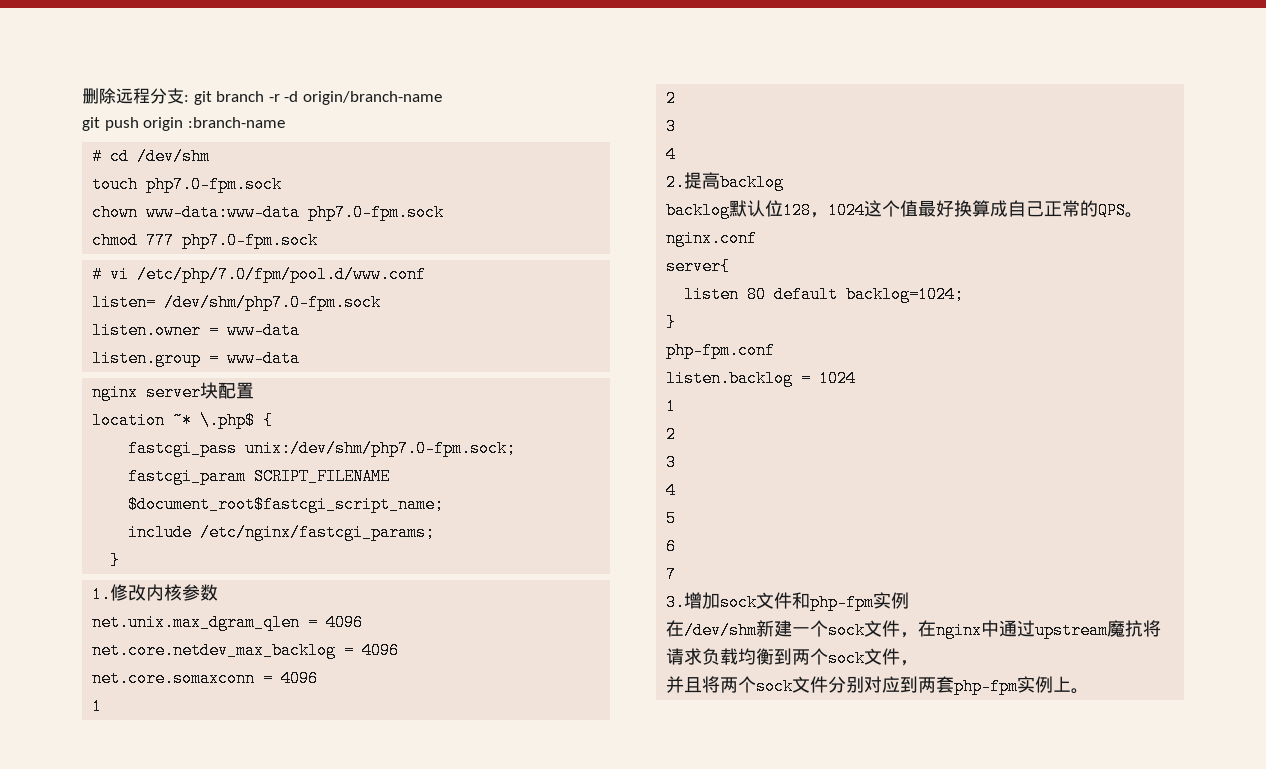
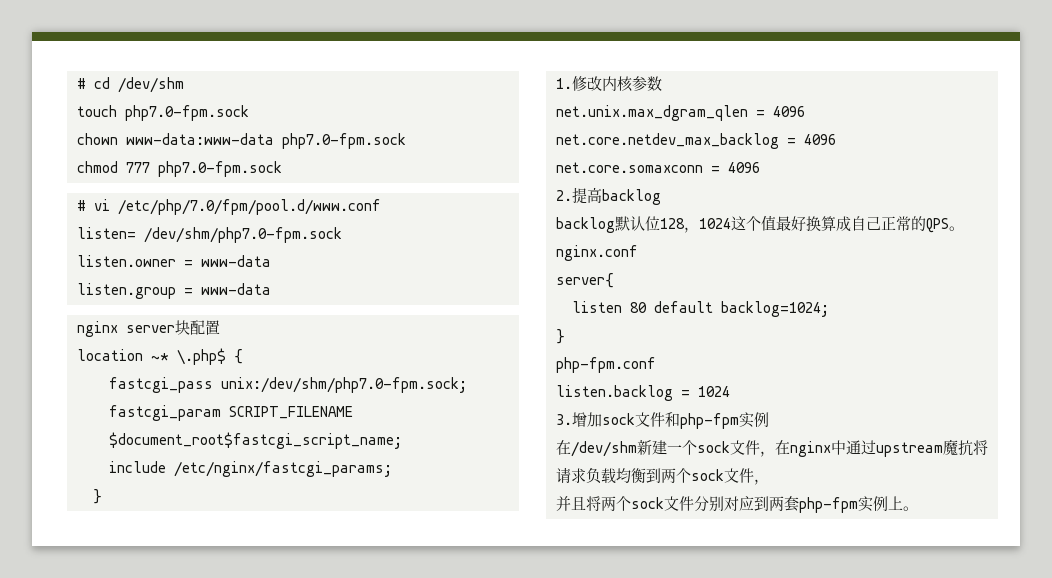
[82,88,442,105] [82,117,285,131] 删除远程分支: git branch -r -d origin/branch-name // git push origin :branch-name // -> (76, 83) none
[92,698,103,715] [666,90,677,107] [666,118,677,135] [666,146,677,163] // 1 // 2 // 3 // 4 -> (760, 167) none
[666,398,677,415] [666,426,677,443] [666,454,677,471] [666,482,677,499] [666,510,677,527] [666,538,677,555] [666,566,677,583] // 1 // 2 // 3 // 4 // 5 // 6 // 7 -> (730, 391) none

